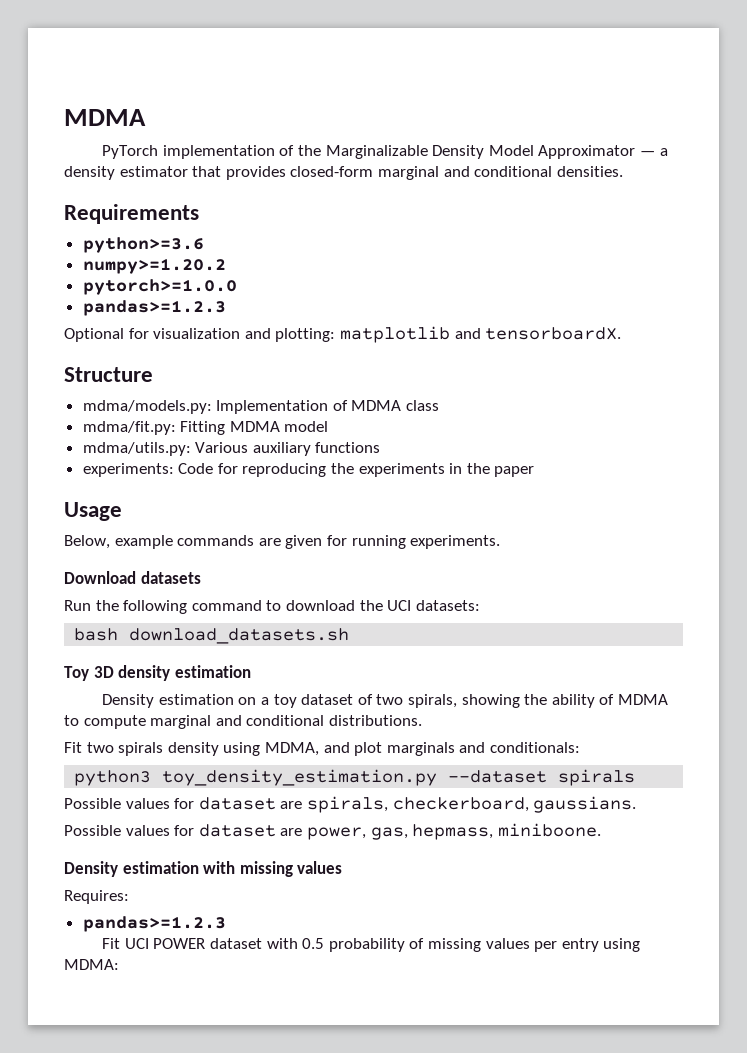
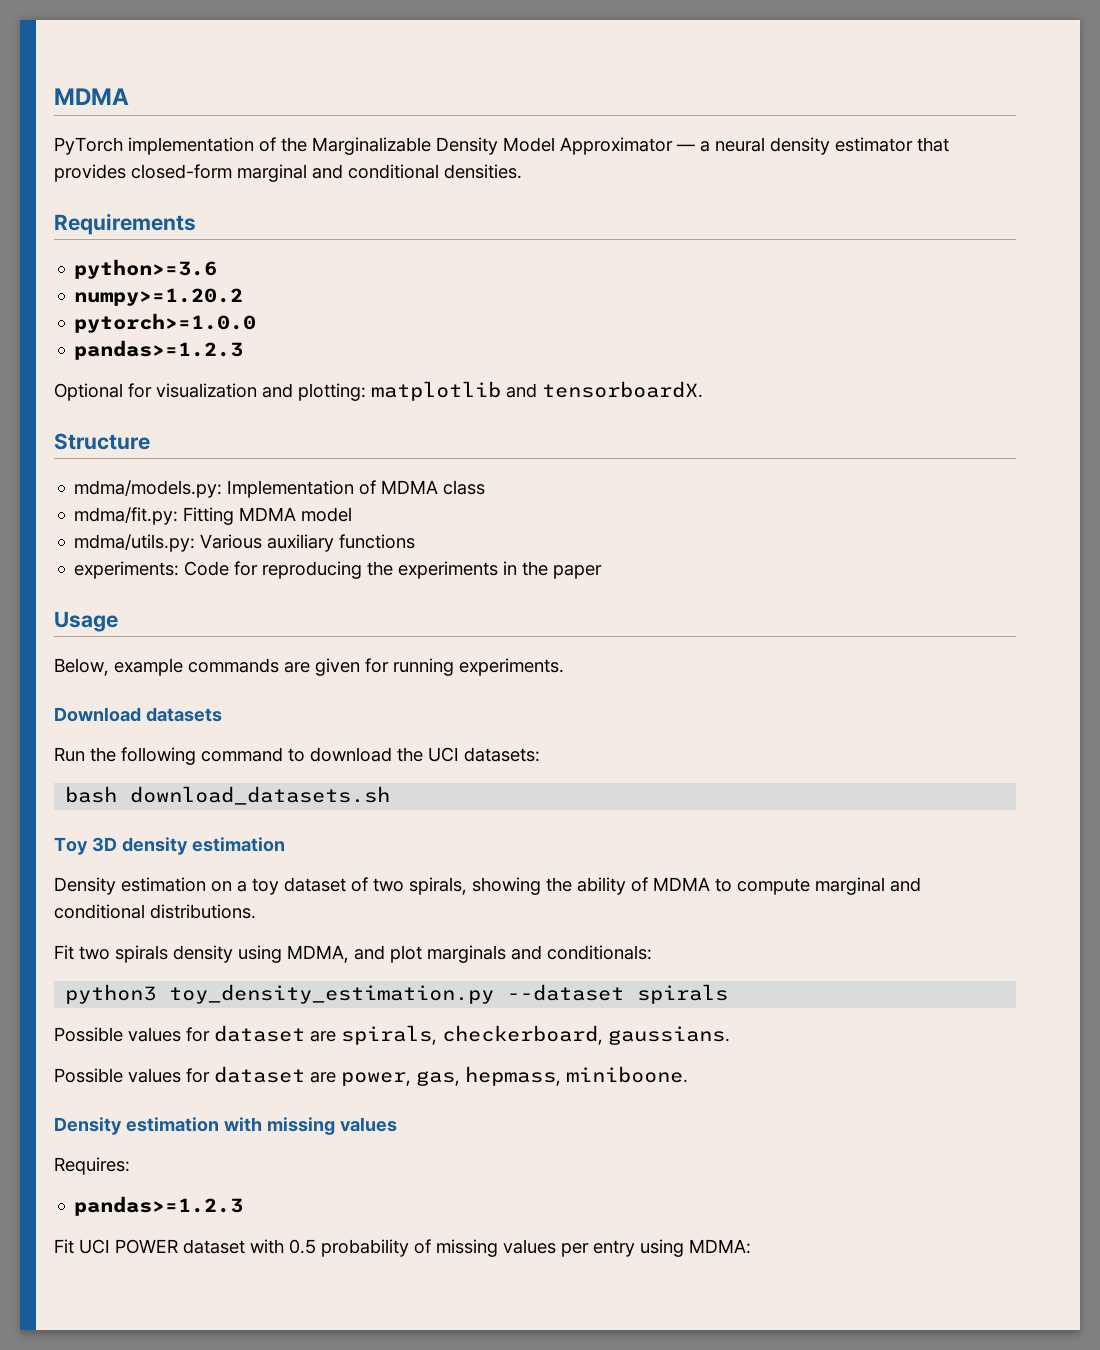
(668, 152) none -> [715,137,765,152] neural

